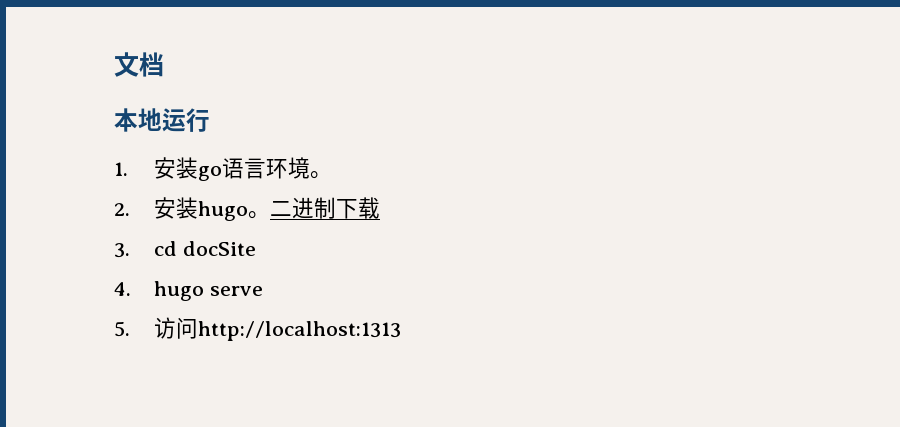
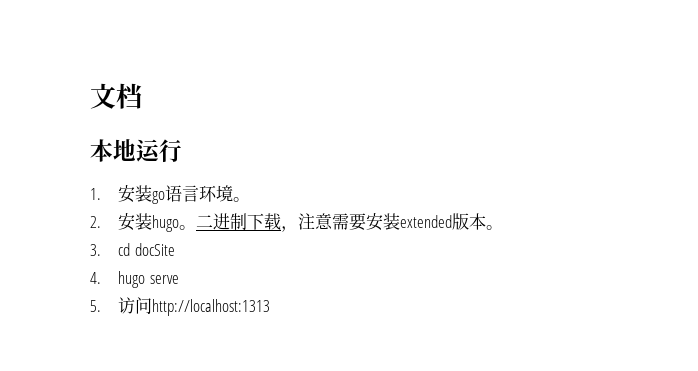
(380, 208) none -> [280,213,503,232] ，注意需要安装extended版本。

